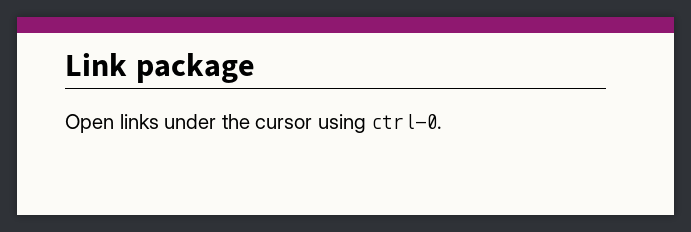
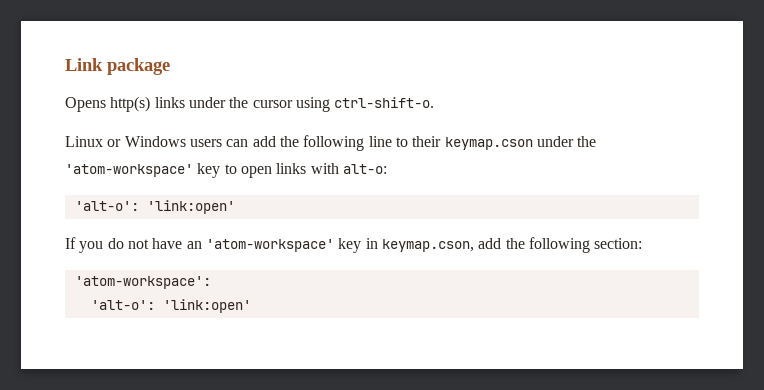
[65,114,114,133] Open -> [65,96,151,112] Opens http(s)
[371,114,443,129] ctrl-0. -> [334,97,435,108] [65,135,597,151] [65,163,387,178] [74,200,235,214] [65,237,643,253] [74,276,211,289] [90,299,251,313] ctrl-shift-o. // Linux or Windows users can add the following line to their keymap.cson under the 'atom-workspace' key to open links with alt-o: // 'alt-o': 'link:open' // If you do not have an 'atom-workspace' key in keymap.cson, add the following section: // 'atom-workspace': // 'alt-o': 'link:open'

